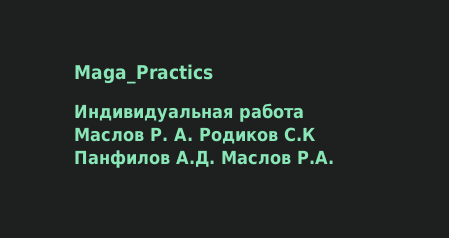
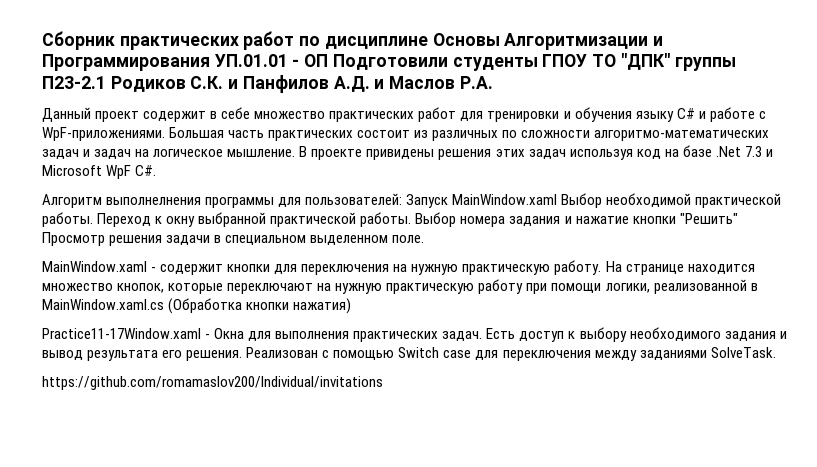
[74,64,213,84] [74,103,304,122] [74,127,316,144] Maga_Practics // Индивидуальная работа Маслов Р. А. Родиков С.К -> [42,31,664,50] [42,53,736,71] [42,76,239,92] Сборник практических работ по дисциплине Основы Алгоритмизации и Программирования УП.01.01 - ОП Подготовили студенты ГПОУ ТО "ДПК" группы П23-2.1 Родиков С.К. и
(215, 158) none -> [374,79,385,89] и
(334, 157) none -> [42,107,766,122] [42,127,770,141] [42,145,773,160] [42,165,157,179] [42,193,782,208] [42,212,738,227] [42,232,425,246] [42,260,755,275] [42,279,758,294] [42,298,352,314] [42,327,787,342] [42,347,776,361] [42,376,383,390] // Данный проект содержит в себе множество практических работ для тренировки и обучения языку C# и работе с WpF-приложениями. Большая часть практических состоит из различных по сложности алгоритмо-математических задач и задач на логическое мышление. В проекте привидены решения этих задач используя код на базе .Net 7.3 и Microsoft WpF C#. // Алгоритм выполнелнения программы для пользователей: Запуск MainWindow.xaml Выбор необходимой практической работы. Переход к окну выбранной практической работы. Выбор номера задания и нажатие кнопки "Решить" Просмотр решения задачи в специальном выделенном поле. // MainWindow.xaml - содержит кнопки для переключения на нужную практическую работу. На странице находится множество кнопок, которые переключают на нужную практическую работу при помощи логики, реализованной в MainWindow.xaml.cs (Обработка кнопки нажатия) // Practice11-17Window.xaml - Окна для выполнения практических задач. Есть доступ к выбору необходимого задания и вывод результата его решения. Реализован с помощью Switch case для переключения между заданиями SolveTask. // https://github.com/romamaslov200/Individual/invitations

